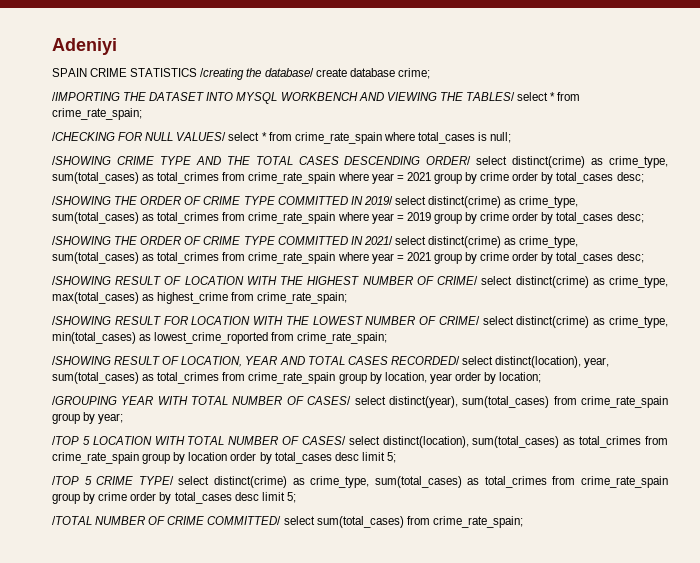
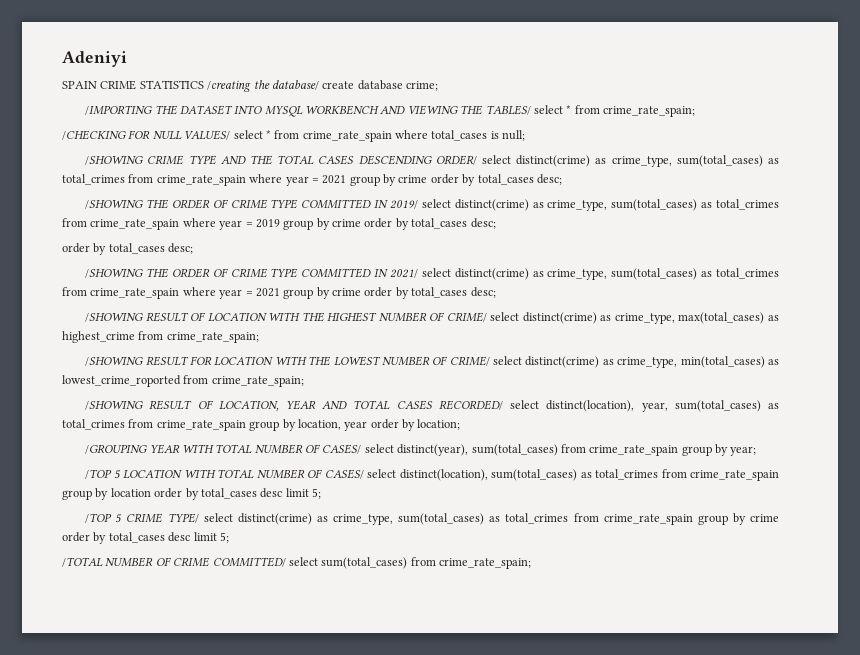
(644, 217) none -> [62,243,194,255] // order by total_cases desc;

